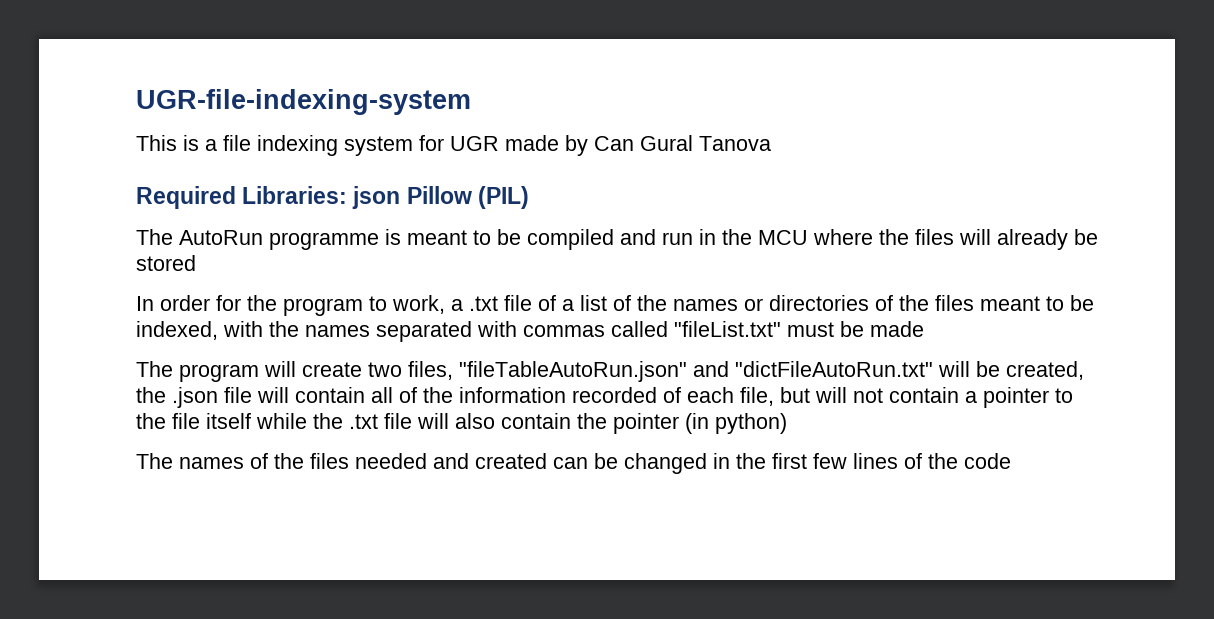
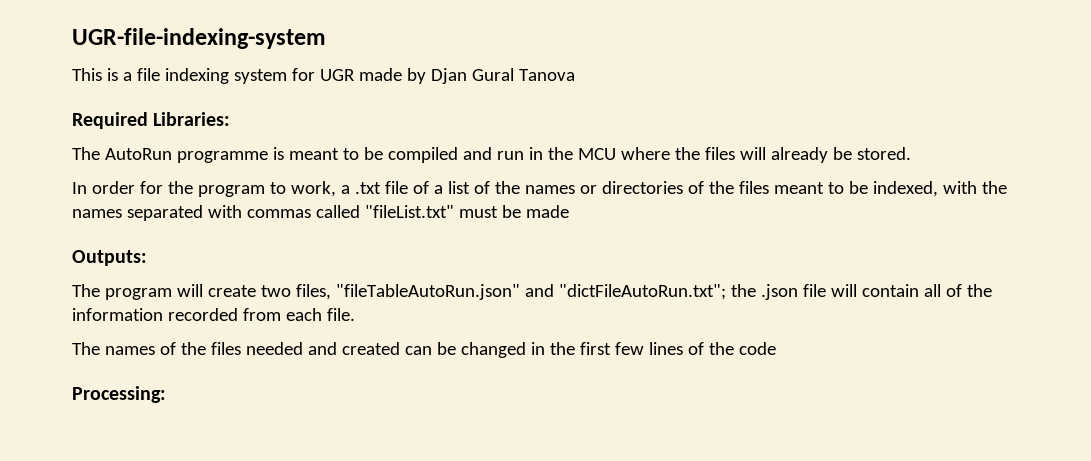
[594,136,634,151] Can -> [430,68,467,84] Djan
[352,186,529,209] json Pillow (PIL) -> (231, 119) none
[136,255,196,271] stored -> [856,147,911,160] stored.
(924, 329) none -> [72,250,147,266] // Outputs:
[735,361,1084,380] "dictFileAutoRun.txt" will be created, -> [558,284,726,300] "dictFileAutoRun.txt";
[663,387,1073,408] [136,413,787,434] of each file, but will not contain a pointer to the file itself while the .txt file will also contain the pointer (in python) -> [242,308,355,321] from each file.
(1011, 461) none -> [72,386,166,403] // Processing:

